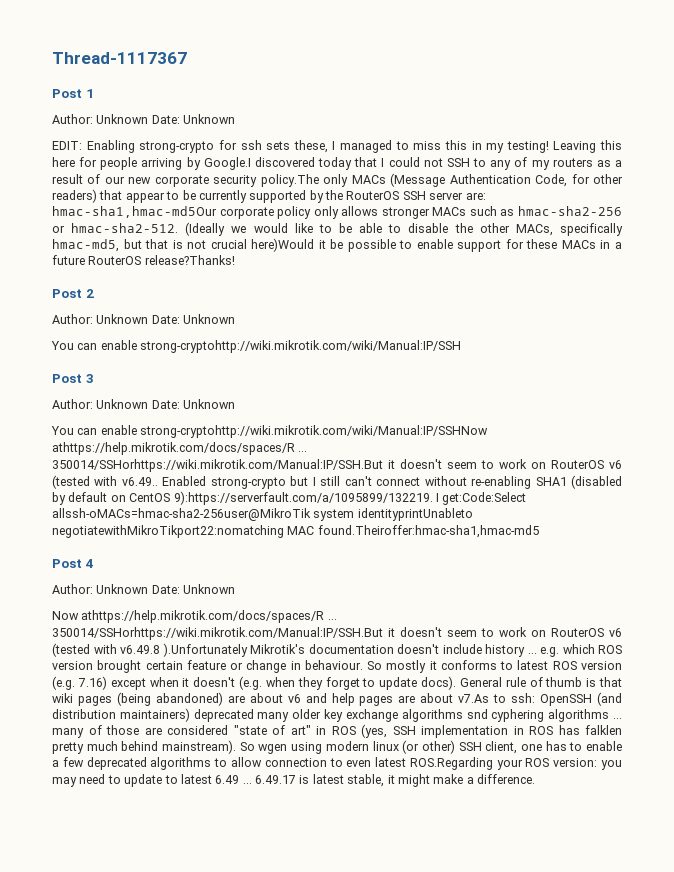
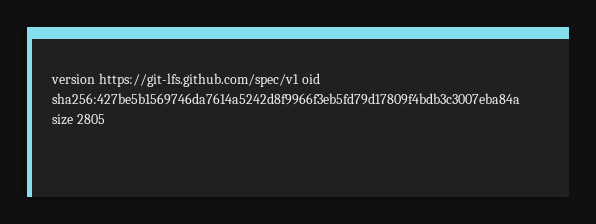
[52,52,187,64] [52,89,94,98] [52,114,236,124] [52,140,622,153] [52,157,622,170] [52,173,623,187] [52,189,486,203] [52,206,622,219] [52,222,624,236] [52,238,622,252] [52,255,235,265] [52,289,94,298] [52,314,236,324] [51,340,462,353] [52,374,94,383] [52,399,236,409] [51,425,489,438] [52,442,308,455] [52,459,622,472] [52,475,622,489] [52,491,527,505] [52,508,473,521] [52,525,539,538] [52,559,94,568] [52,584,236,594] [52,610,337,623] [52,627,622,640] [52,643,622,657] [52,660,622,673] [52,676,622,690] [52,692,622,706] [52,708,622,722] [52,724,622,738] [52,740,622,754] [52,757,622,770] [52,774,535,787] Thread-1117367 // Post 1 // Author: Unknown Date: Unknown // EDIT: Enabling strong-crypto for ssh sets these, I managed to miss this in my testing! Leaving this here for people arriving by Google.I discovered today that I could not SSH to any of my routers as a result of our new corporate security policy.The only MACs (Message Authentication Code, for other readers) that appear to be currently supported by the RouterOS SSH server are: hmac-sha1,hmac-md5Our corporate policy only allows stronger MACs such as hmac-sha2-256 or hmac-sha2-512. (Ideally we would like to be able to disable the other MACs, specifically hmac-md5, but that is not crucial here)Would it be possible to enable support for these MACs in a future RouterOS release?Thanks! // Post 2 // Author: Unknown Date: Unknown // You can enable strong-cryptohttp://wiki.mikrotik.com/wiki/Manual:IP/SSH // Post 3 // Author: Unknown Date: Unknown // You can enable strong-cryptohttp://wiki.mikrotik.com/wiki/Manual:IP/SSHNow athttps://help.mikrotik.com/docs/spaces/R ... 350014/SSHorhttps://wiki.mikrotik.com/Manual:IP/SSH.But it doesn't seem to work on RouterOS v6 (tested with v6.49.. Enabled strong-crypto but I still can't connect without re-enabling SHA1 (disabled by default on CentOS 9):https://serverfault.com/a/1095899/132219. I get:Code:Select allssh-oMACs=hmac-sha2-256user@MikroTik system identityprintUnableto negotiatewithMikroTikport22:nomatching MAC found.Theiroffer:hmac-sha1,hmac-md5 // Post 4 // Author: Unknown Date: Unknown // Now athttps://help.mikrotik.com/docs/spaces/R ... 350014/SSHorhttps://wiki.mikrotik.com/Manual:IP/SSH.But it doesn't seem to work on RouterOS v6 (tested with v6.49.8 ).Unfortunately Mikrotik's documentation doesn't include history ... e.g. which ROS version brought certain feature or change in behaviour. So mostly it conforms to latest ROS version (e.g. 7.16) except when it doesn't (e.g. when they forget to update docs). General rule of thumb is that wiki pages (being abandoned) are about v6 and help pages are about v7.As to ssh: OpenSSH (and distribution maintainers) deprecated many older key exchange algorithms snd cyphering algorithms ... many of those are considered "state of art" in ROS (yes, SSH implementation in ROS has falklen pretty much behind mainstream). So wgen using modern linux (or other) SSH client, one has to enable a few deprecated algorithms to allow connection to even latest ROS.Regarding your ROS version: you may need to update to latest 6.49 ... 6.49.17 is latest stable, it might make a difference. -> [51,73,320,87] [52,93,520,105] [52,114,105,125] version https://git-lfs.github.com/spec/v1 oid sha256:427be5b1569746da7614a5242d8f9966f3eb5fd79d17809f4bdb3c3007eba84a size 2805

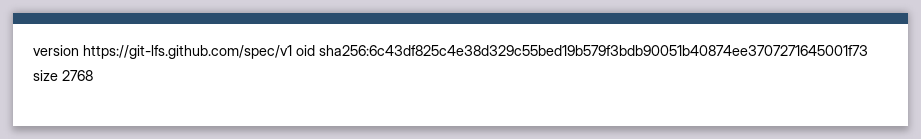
[52,93,520,105] [52,114,105,125] sha256:427be5b1569746da7614a5242d8f9966f3eb5fd79d17809f4bdb3c3007eba84a size 2805 -> [319,45,868,56] [33,70,93,81] sha256:6c43df825c4e38d329c55bed19b579f3bdb90051b40874ee3707271645001f73 size 2768

